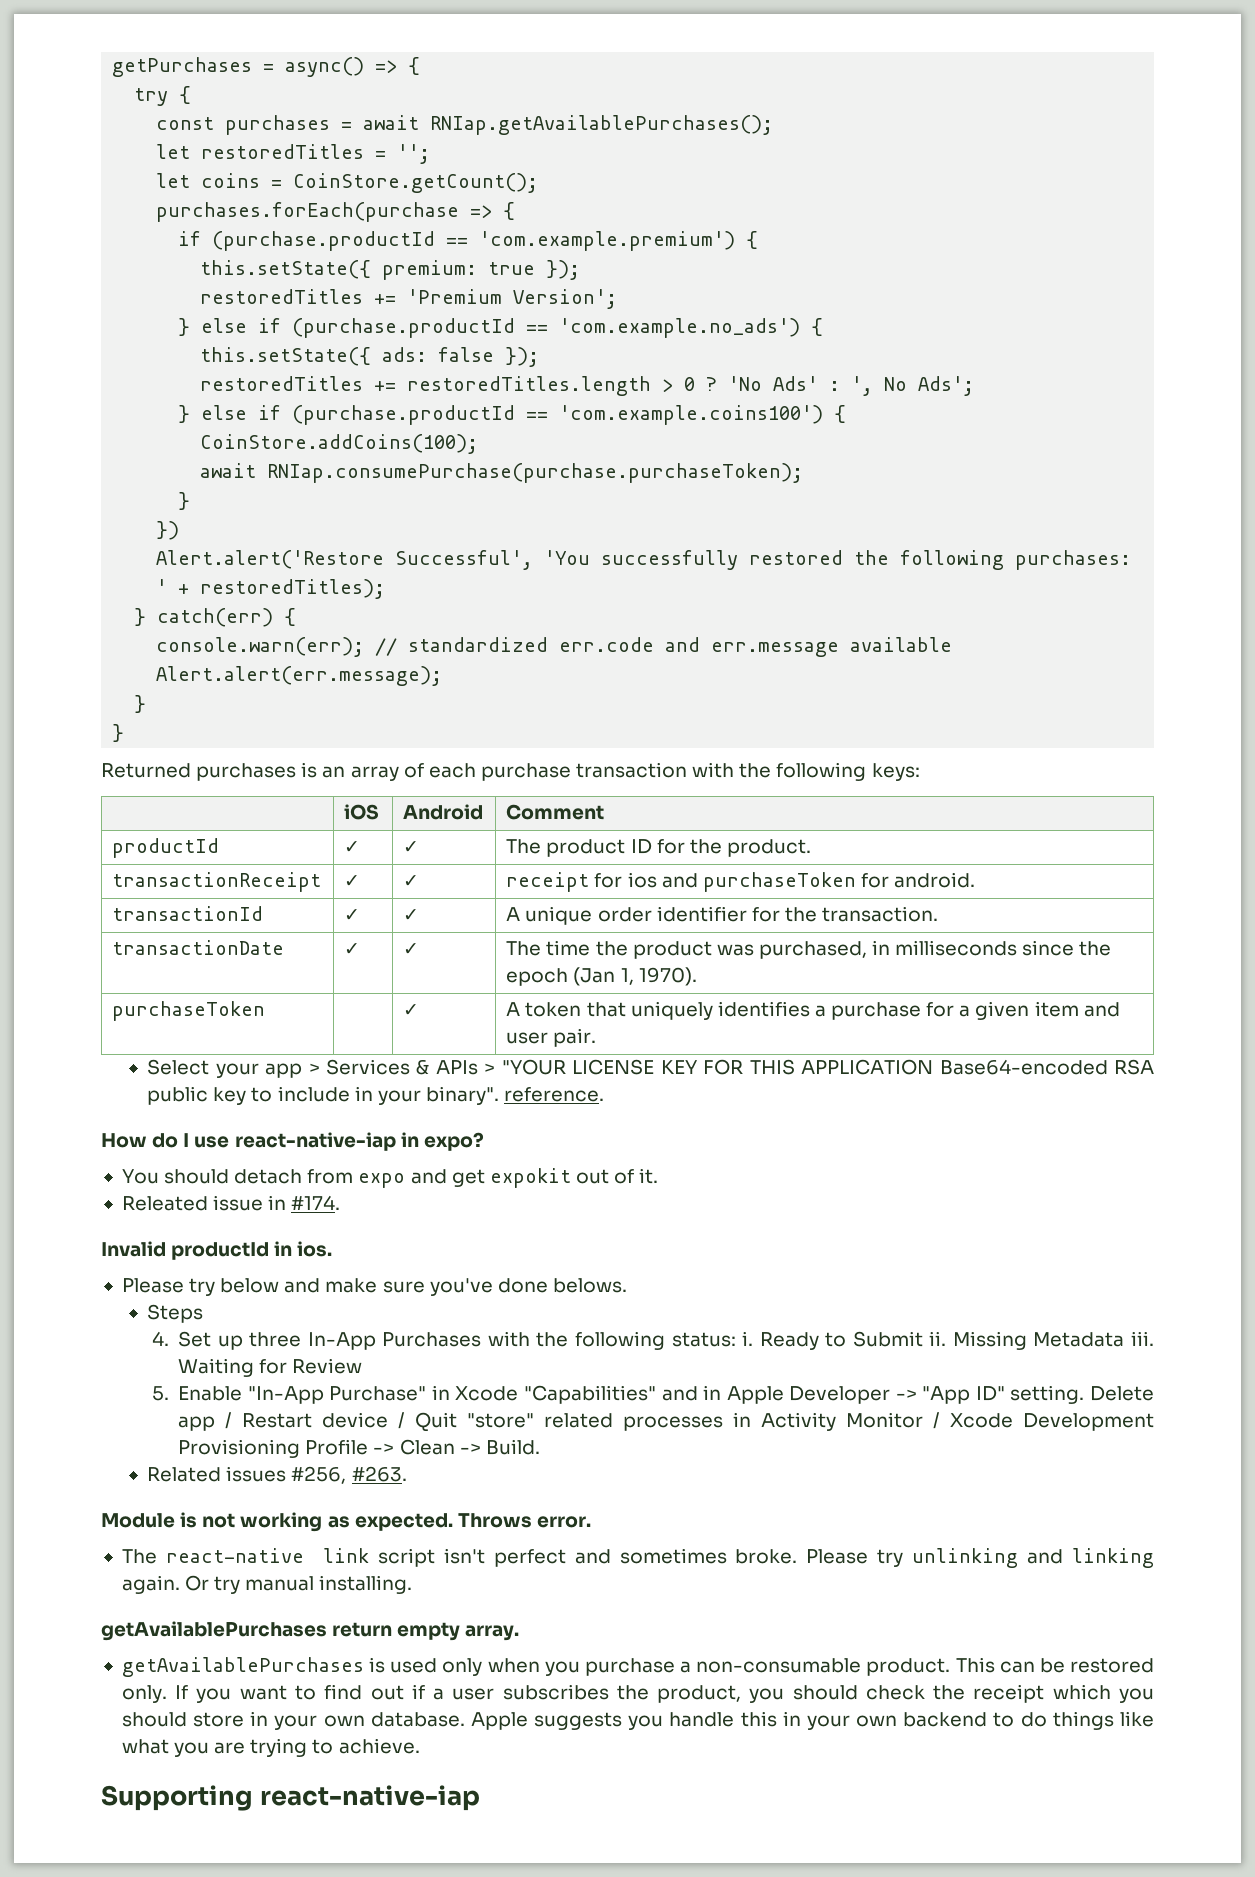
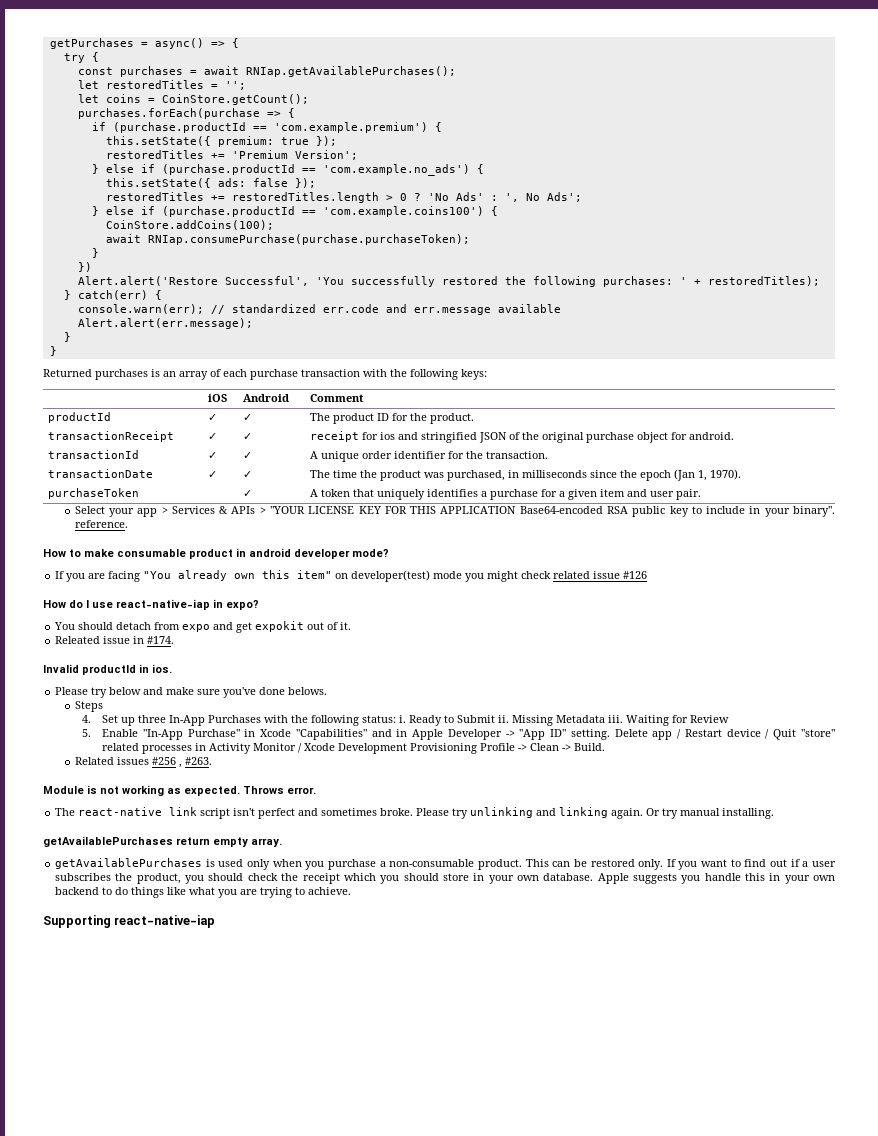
[702,872,856,892] purchaseToken -> [421,432,669,443] stringified JSON of the original purchase object
(605, 1094) none -> [43,548,389,559] [55,570,648,582] // How to make consumable product in android developer mode? // If you are facing "You already own this item" on developer(test) mode you might check related issue #126
[291,1466,347,1484] #256, -> [151,757,182,768] #256 ,

